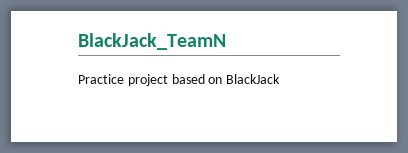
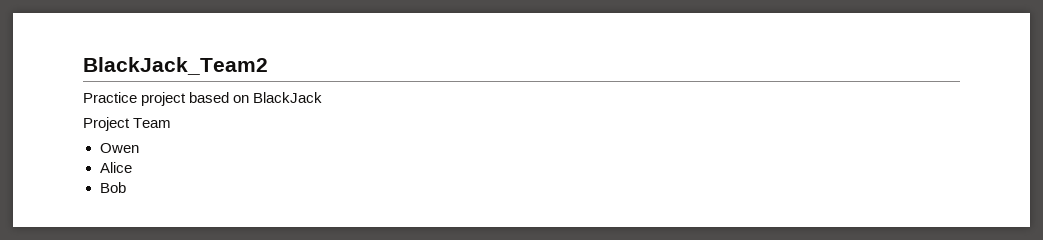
[78,33,226,50] BlackJack_TeamN -> [83,57,268,75] BlackJack_Team2
(281, 79) none -> [83,117,172,131] [99,143,139,153] [99,162,132,173] [99,182,126,193] // Project Team // Owen // Alice // Bob

